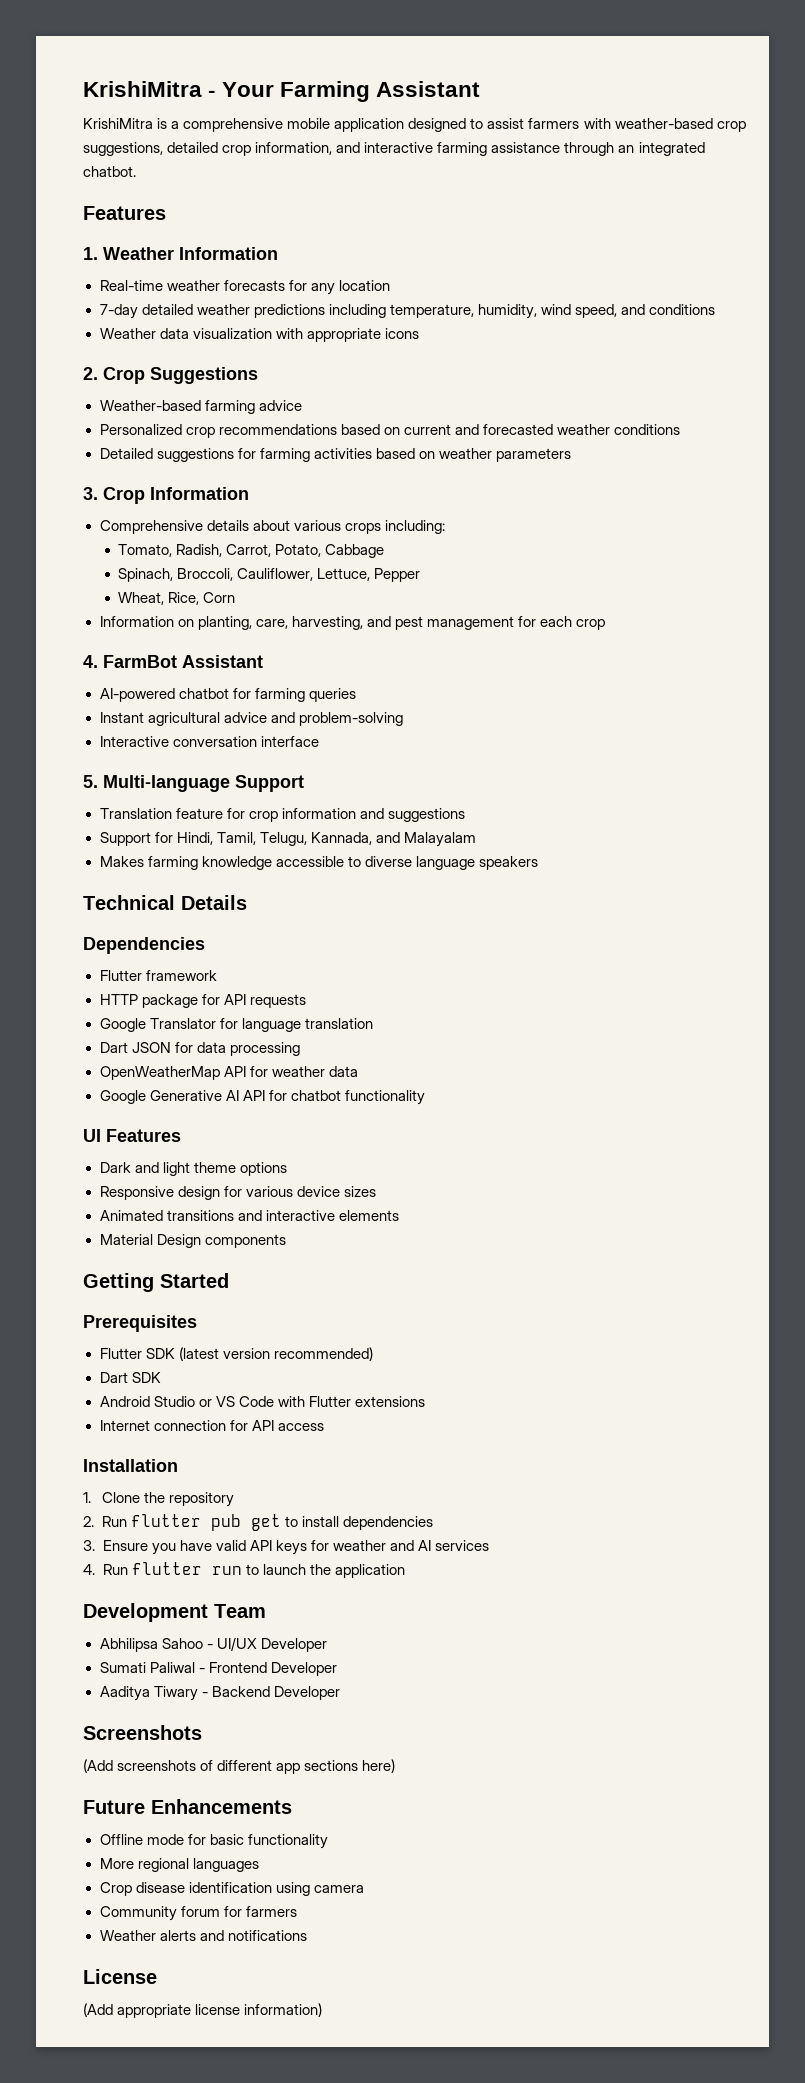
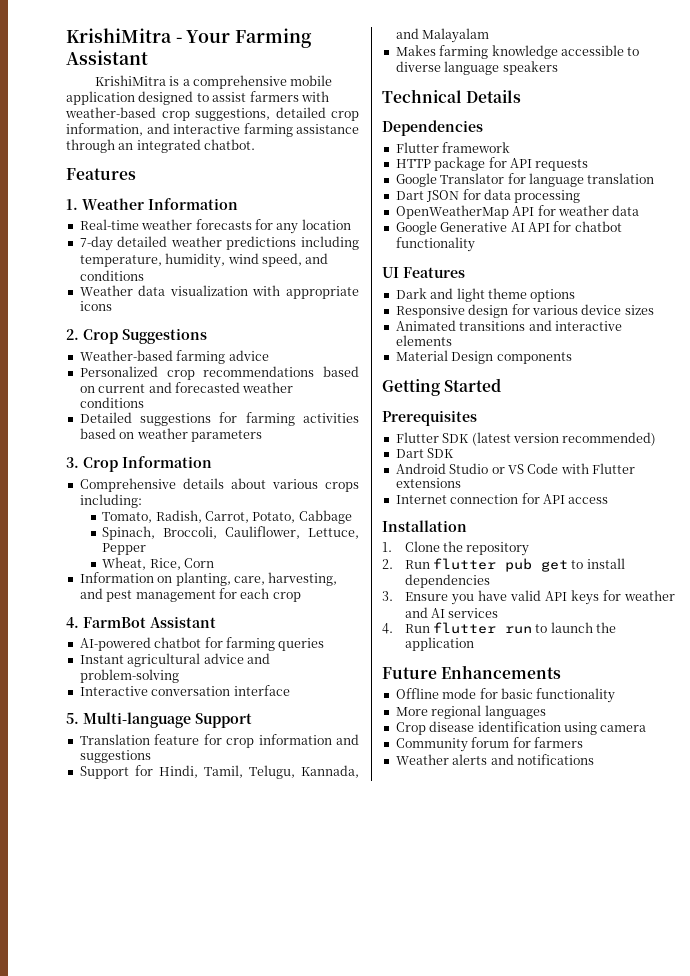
[83,1603,266,1622] [99,1637,327,1652] [99,1662,337,1676] [99,1686,340,1701] [83,1725,202,1740] [83,1759,396,1774] // Development Team // Abhilipsa Sahoo - UI/UX Developer // Sumati Paliwal - Frontend Developer // Aaditya Tiwary - Backend Developer // Screenshots // (Add screenshots of different app sections here) -> (474, 644) none
[83,1969,157,1984] [83,2003,323,2018] // License // (Add appropriate license information) -> (594, 759) none

